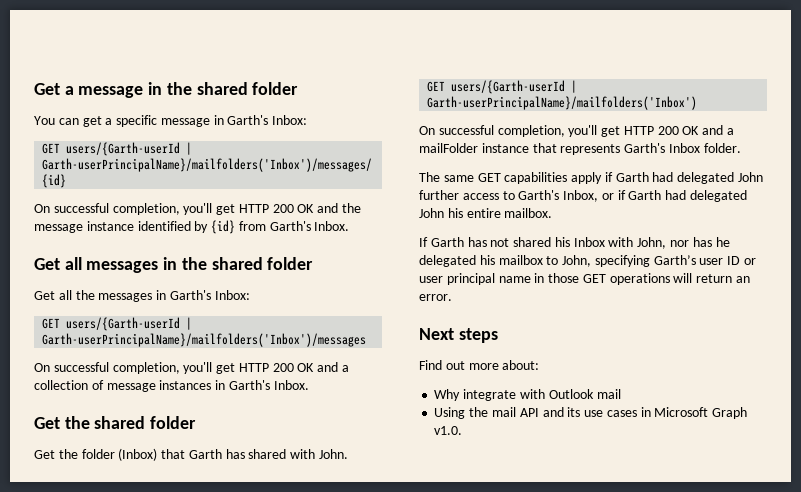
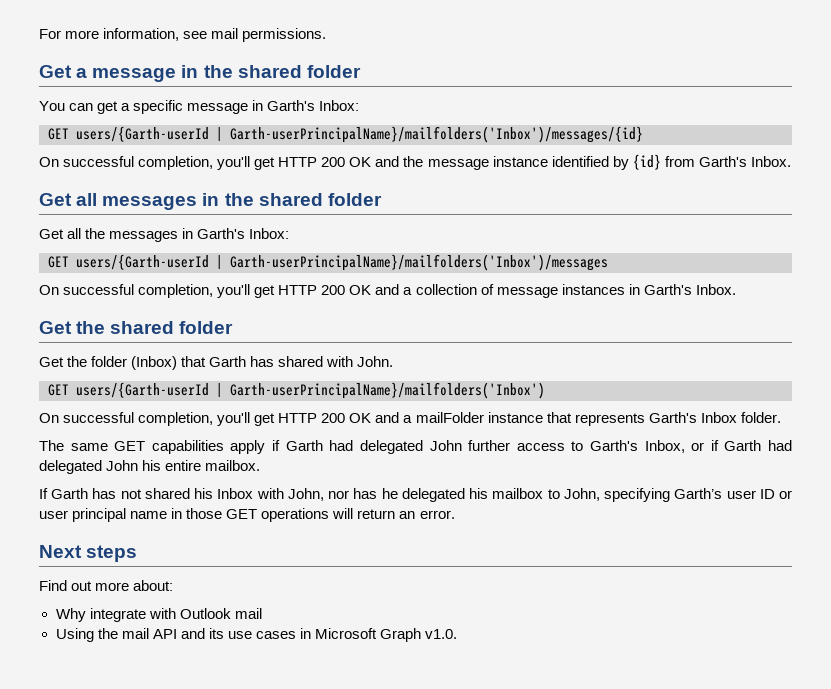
(34, 89) none -> [39,28,327,42] For more information, see mail permissions. //

